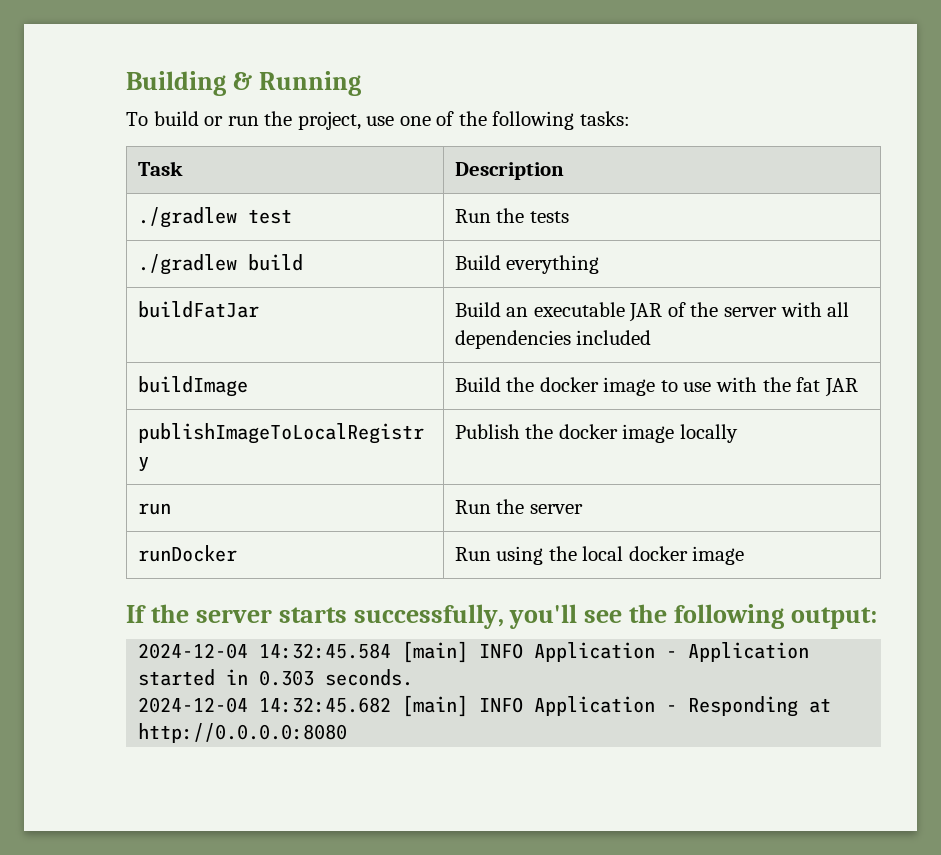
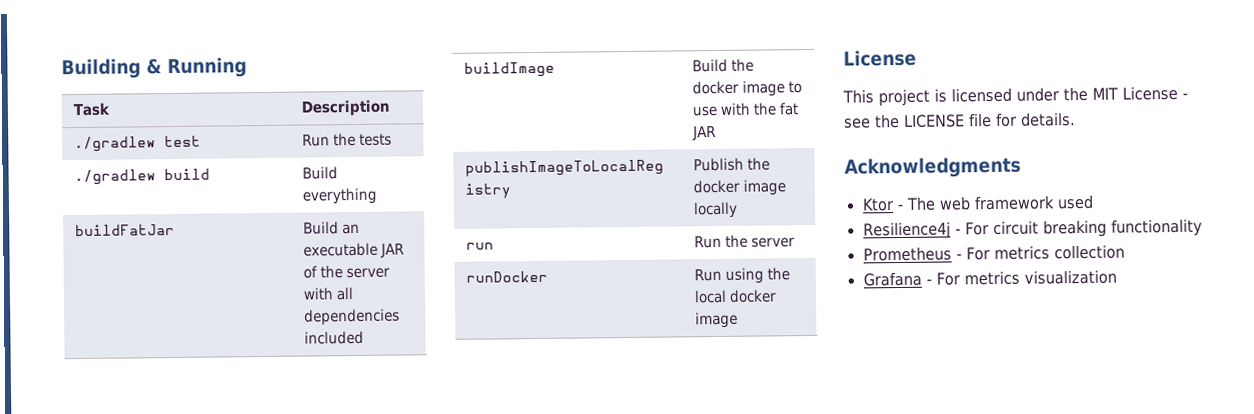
[126,111,630,130] // To build or run the project, use one of the following tasks: -> (247, 68) none
[126,604,877,629] [138,641,810,663] [138,669,414,686] [138,695,832,717] [138,723,348,743] If the server starts successfully, you'll see the following output: // 2024-12-04 14:32:45.584 [main] INFO Application - Application started in 0.303 seconds. // 2024-12-04 14:32:45.682 [main] INFO Application - Responding at http://0.0.0.0:8080 -> [843,49,917,67] [842,85,1188,107] [844,112,1076,129] [844,156,1021,179] [861,194,1094,212] [862,218,1203,240] [862,244,1125,262] [862,269,1117,287] License // This project is licensed under the MIT License - see the LICENSE file for details. // Acknowledgments // Ktor - The web framework used // Resilience4j - For circuit breaking functionality // Prometheus - For metrics collection // Grafana - For metrics visualization

